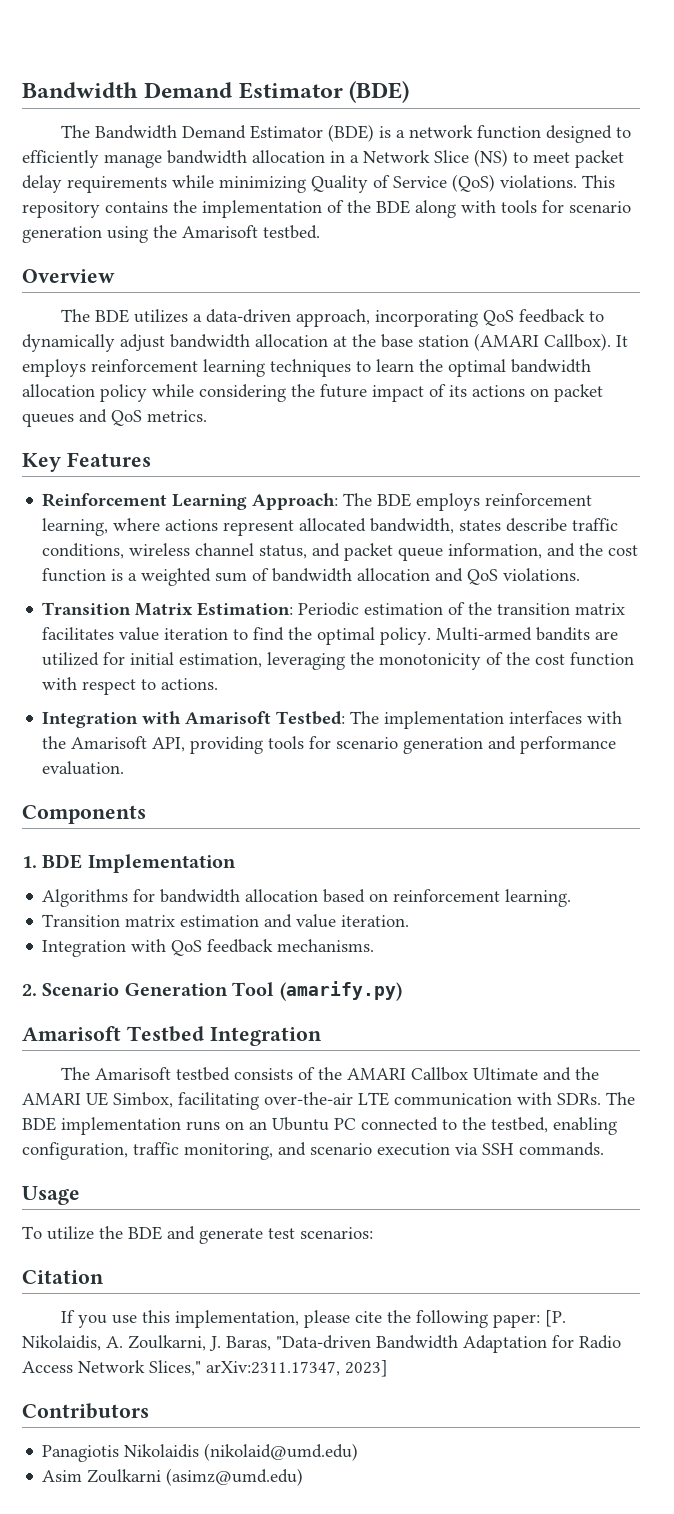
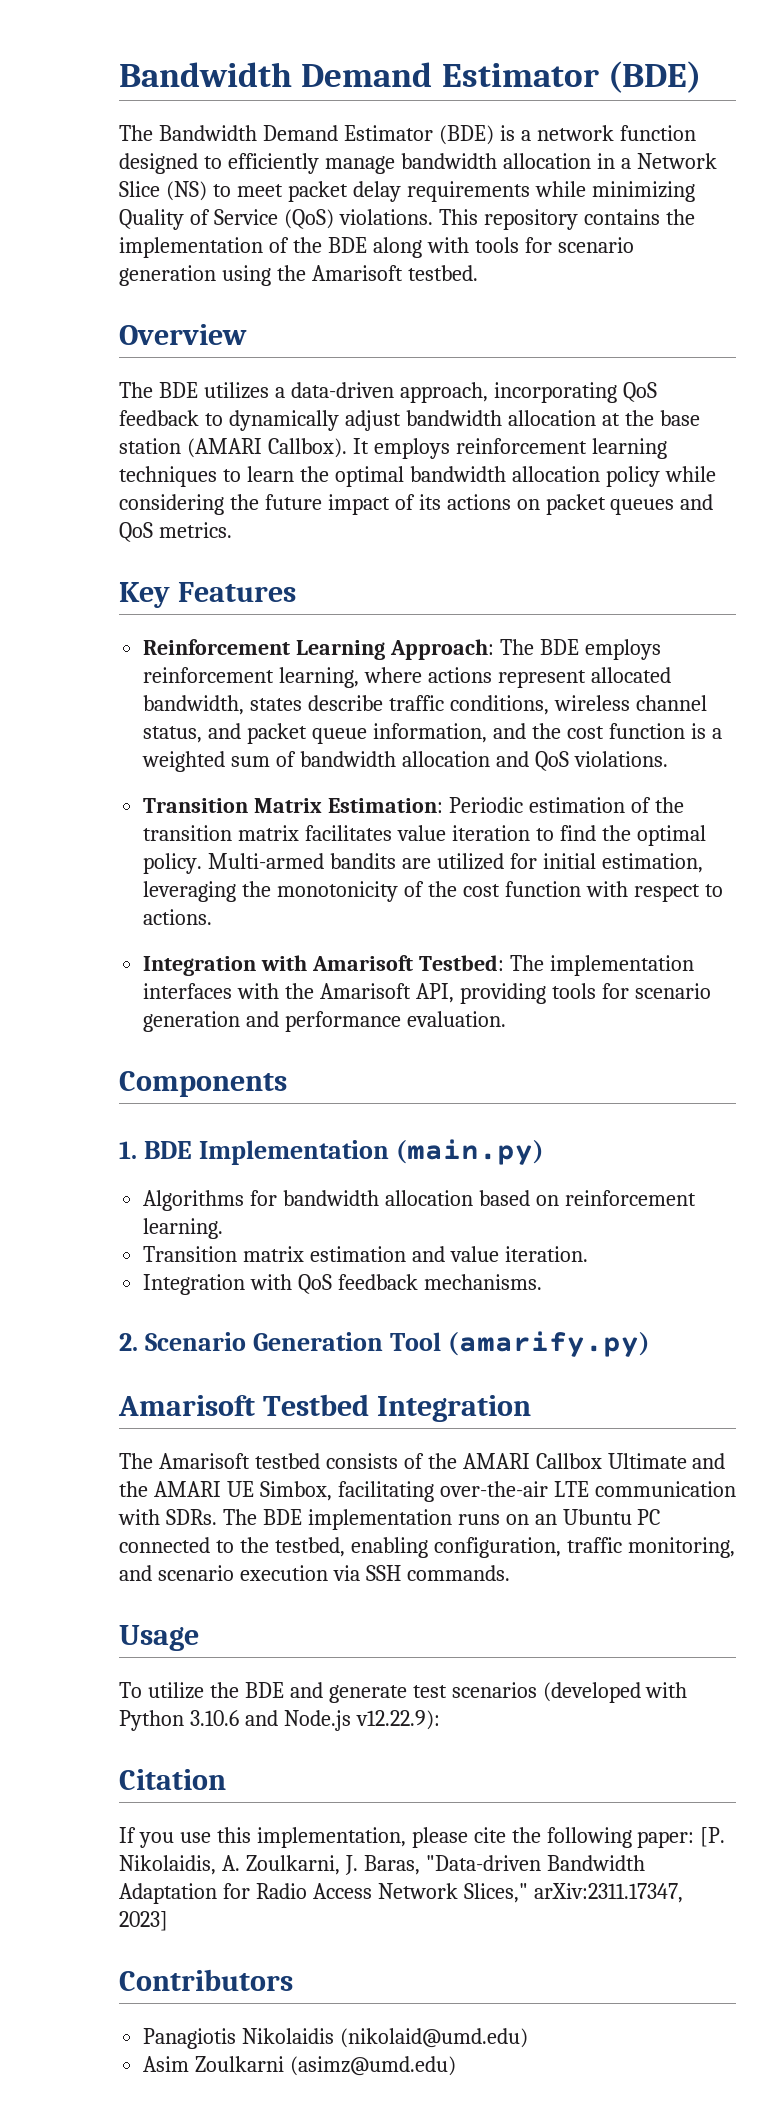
(236, 863) none -> [395,1139,544,1165] (main.py)
[300,1227,373,1239] scenarios: -> [451,1682,688,1703] [119,1710,440,1731] scenarios (developed with Python 3.10.6 and Node.js v12.22.9):

